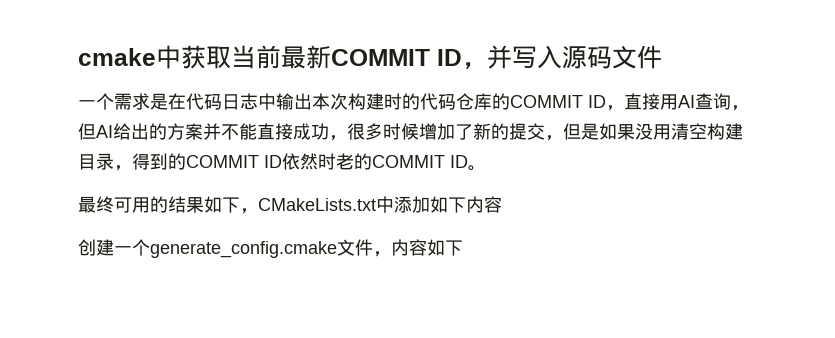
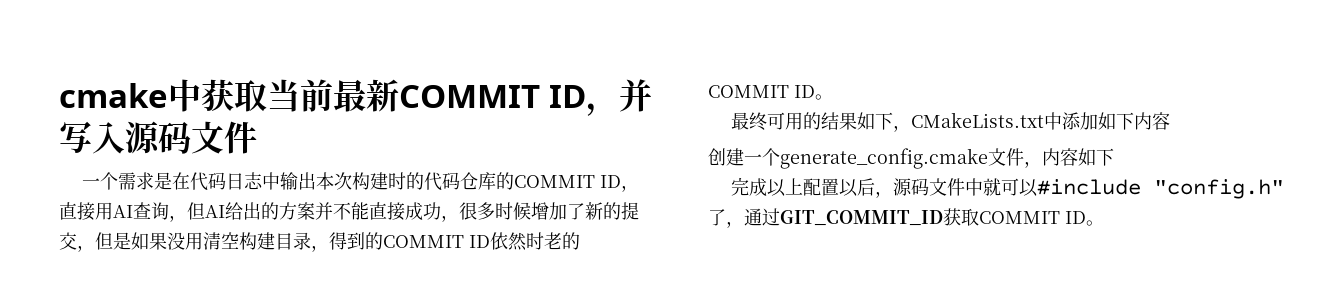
(463, 248) none -> [731,177,1285,199] [708,208,1104,228] // 完成以上配置以后，源码文件中就可以#include "config.h"了，通过GIT_COMMIT_ID获取COMMIT ID。

